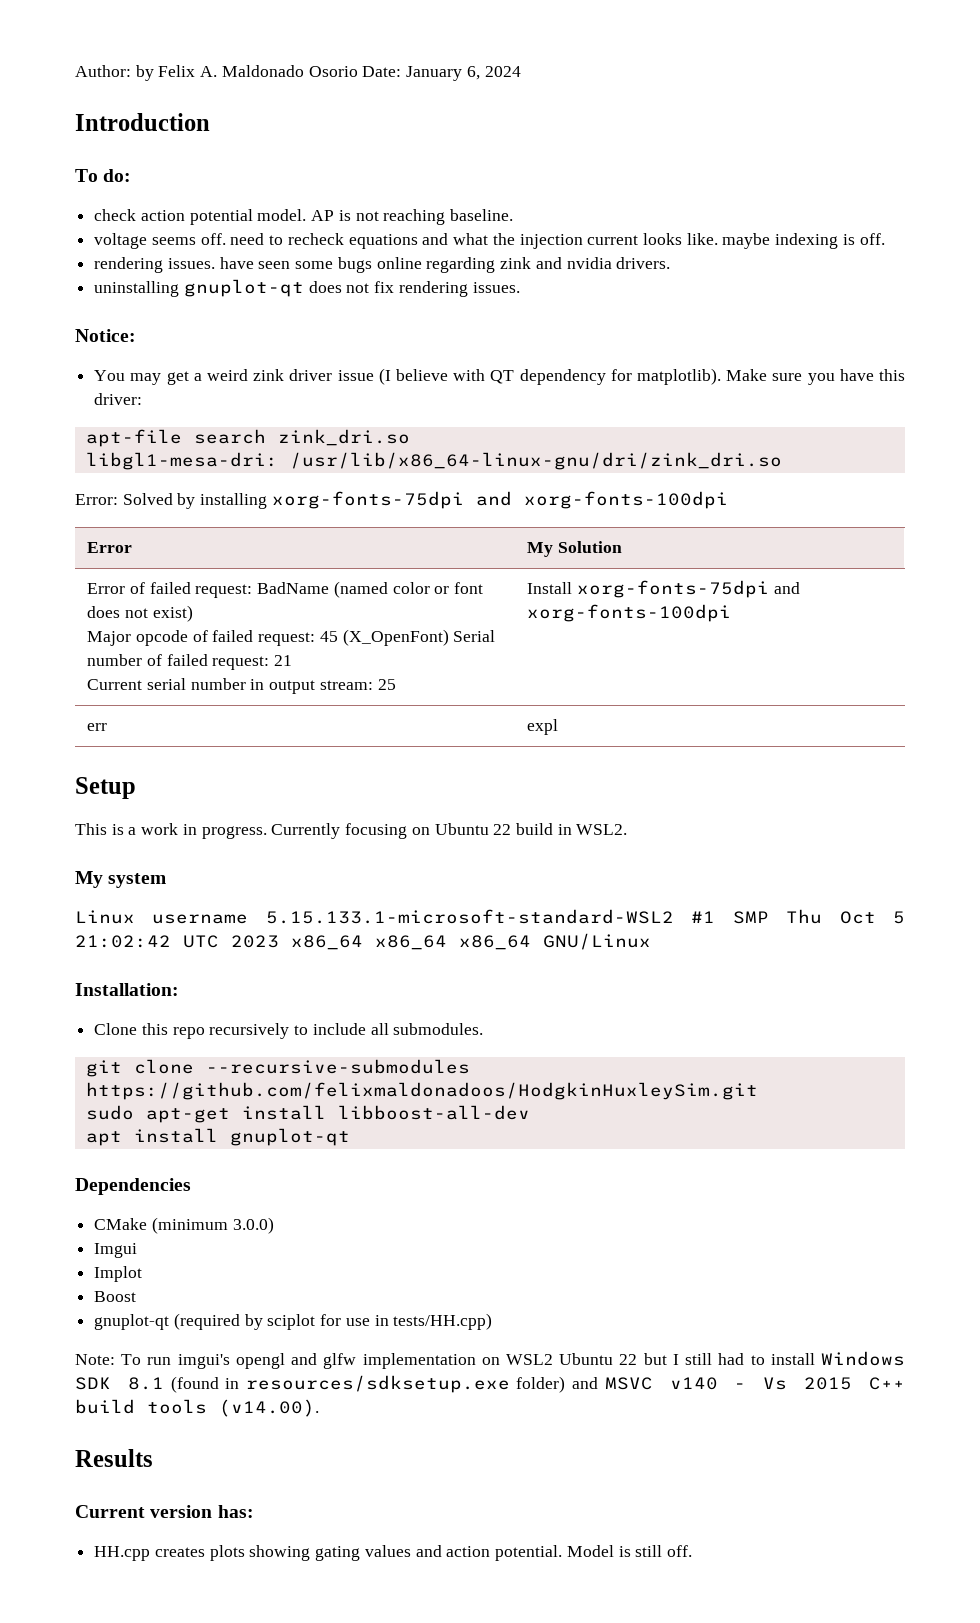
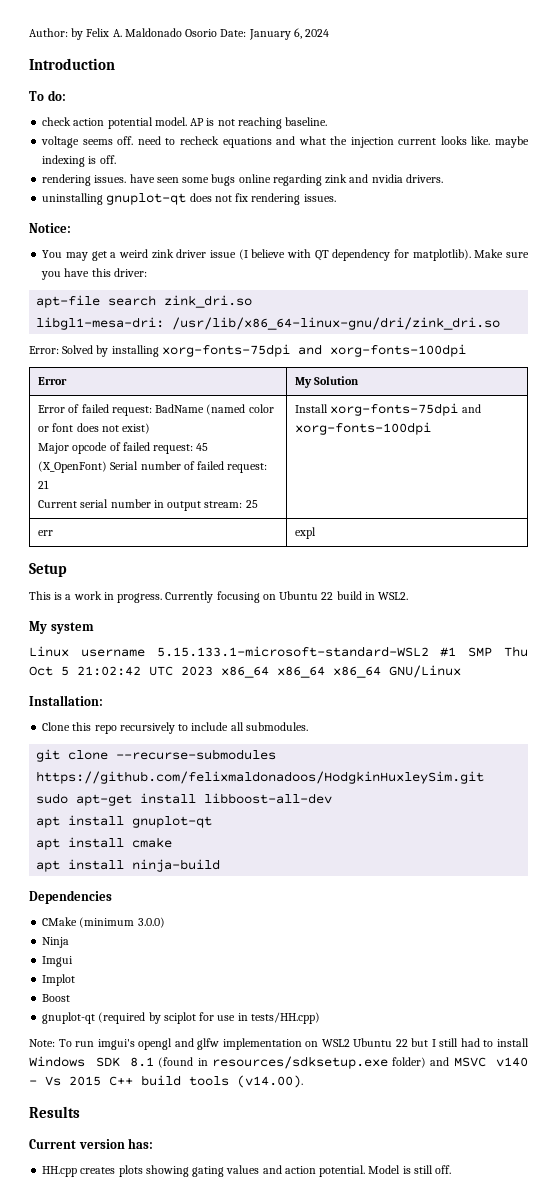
[205,1059,470,1074] --recursive-submodules -> [116,749,277,760] --recurse-submodules
(350, 1137) none -> [36,837,173,850] [36,859,221,872] // apt install cmake // apt install ninja-build
(274, 1225) none -> [42,937,70,948] // Ninja

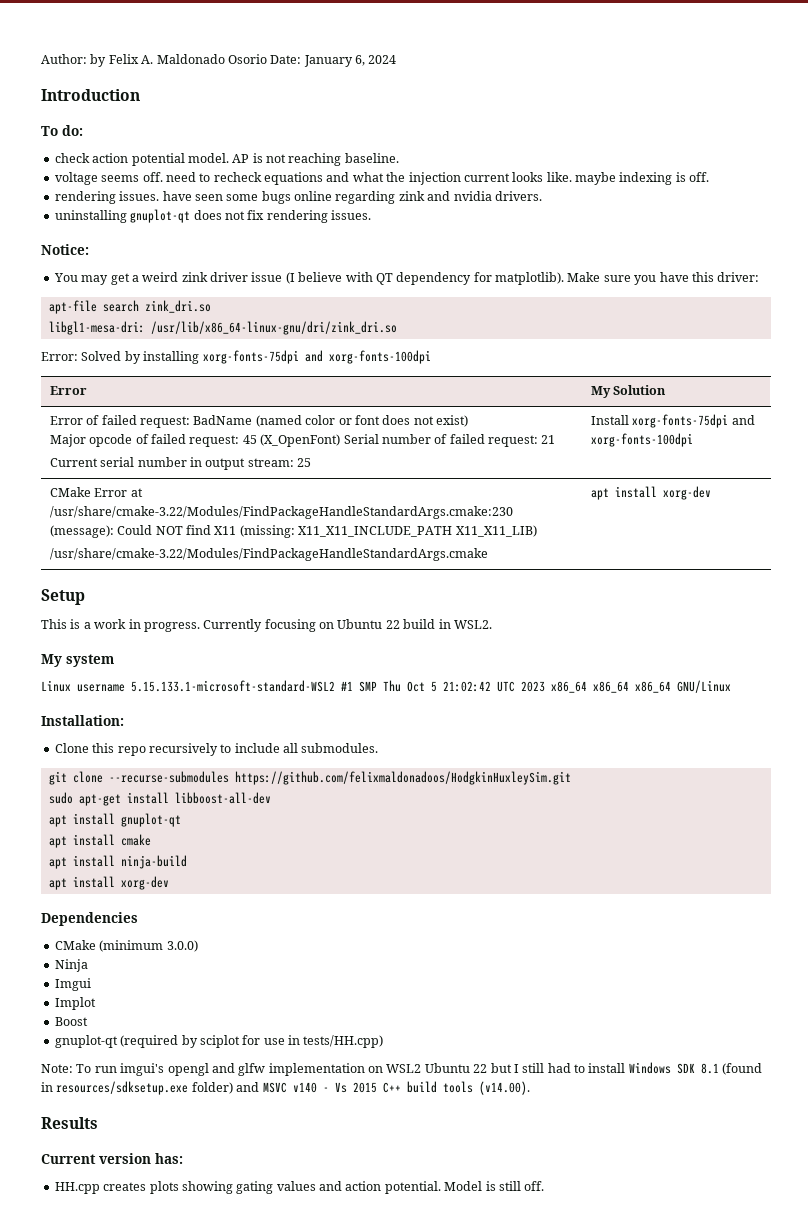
[38,530,54,536] [295,527,317,539] err | expl -> [49,487,143,497] [49,506,513,519] [49,525,537,538] [49,548,488,561] [590,486,711,500] CMake Error at /usr/share/cmake-3.22/Modules/FindPackageHandleStandardArgs.cmake:230 (message): Could NOT find X11 (missing: X11_X11_INCLUDE_PATH X11_X11_LIB) // /usr/share/cmake-3.22/Modules/FindPackageHandleStandardArgs.cmake | apt install xorg-dev
(221, 865) none -> [48,876,169,890] // apt install xorg-dev

